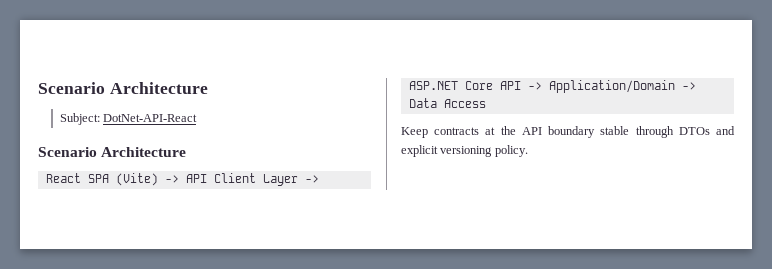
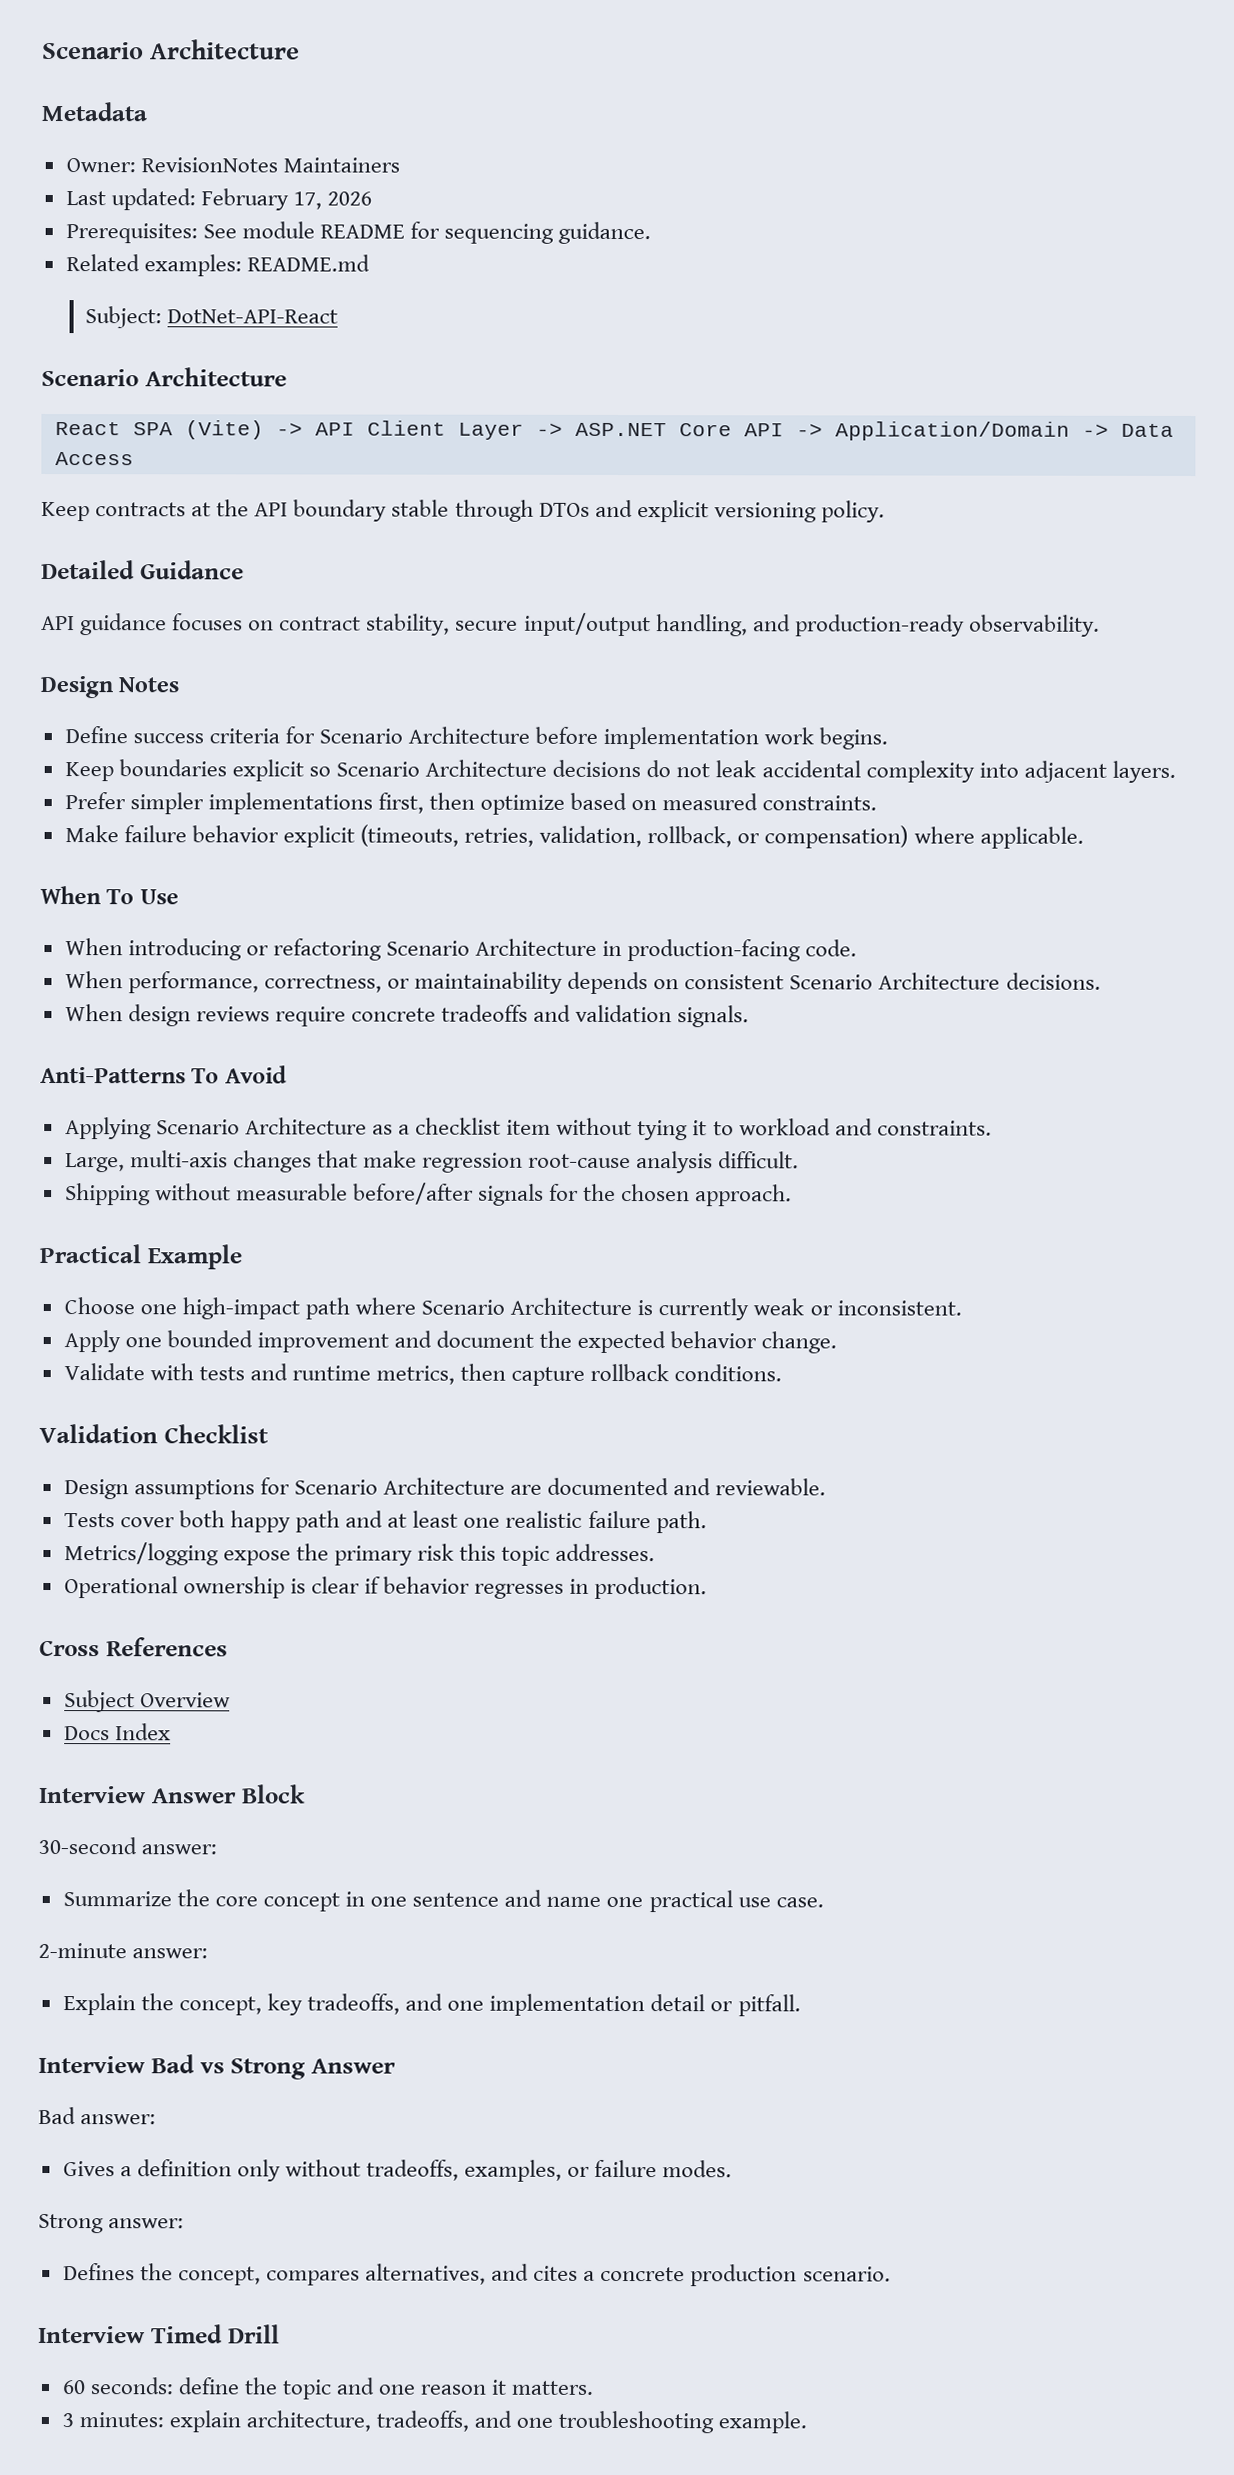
[38,82,208,94] Scenario Architecture -> [42,39,301,60] [41,101,147,122] [65,157,400,173] [65,188,373,211] [65,221,652,245] [65,254,370,277] Scenario Architecture // Metadata // Owner: RevisionNotes Maintainers // Last updated: February 17, 2026 // Prerequisites: See module README for sequencing guidance. // Related examples: README.md
(528, 151) none -> [41,559,244,580] [41,612,1100,637] [40,675,180,699] [64,726,889,750] [64,759,1176,783] [64,792,878,815] [64,824,1084,849] [40,885,179,905] [64,938,858,962] [64,971,1101,995] [64,1004,750,1028] [40,1065,287,1084] [64,1117,992,1141] [64,1150,800,1174] [64,1182,793,1207] [39,1243,242,1270] [63,1297,962,1321] [63,1330,838,1354] [63,1363,783,1386] [39,1423,269,1444] [63,1477,827,1500] [63,1510,707,1534] [63,1542,656,1566] [63,1576,708,1600] [39,1637,228,1657] [63,1690,231,1713] [63,1723,171,1741] [39,1784,306,1804] [38,1836,218,1855] [62,1889,824,1913] [38,1942,209,1959] [62,1993,801,2017] [38,2054,396,2080] [38,2106,157,2125] [62,2159,733,2182] [38,2213,185,2234] [62,2263,891,2287] [38,2324,280,2344] [61,2377,595,2400] [61,2410,808,2434] // Detailed Guidance // API guidance focuses on contract stability, secure input/output handling, and production-ready observability. // Design Notes // Define success criteria for Scenario Architecture before implementation work begins. // Keep boundaries explicit so Scenario Architecture decisions do not leak accidental complexity into adjacent layers. // Prefer simpler implementations first, then optimize based on measured constraints. // Make failure behavior explicit (timeouts, retries, validation, rollback, or compensation) where applicable. // When To Use // When introducing or refactoring Scenario Architecture in production-facing code. // When performance, correctness, or maintainability depends on consistent Scenario Architecture decisions. // When design reviews require concrete tradeoffs and validation signals. // Anti-Patterns To Avoid // Applying Scenario Architecture as a checklist item without tying it to workload and constraints. // Large, multi-axis changes that make regression root-cause analysis difficult. // Shipping without measurable before/after signals for the chosen approach. // Practical Example // Choose one high-impact path where Scenario Architecture is currently weak or inconsistent. // Apply one bounded improvement and document the expected behavior change. // Validate with tests and runtime metrics, then capture rollback conditions. // Validation Checklist // Design assumptions for Scenario Architecture are documented and reviewable. // Tests cover both happy path and at least one realistic failure path. // Metrics/logging expose the primary risk this topic addresses. // Operational ownership is clear if behavior regresses in production. // Cross References // Subject Overview // Docs Index // Interview Answer Block // 30-second answer: // Summarize the core concept in one sentence and name one practical use case. // 2-minute answer: // Explain the concept, key tradeoffs, and one implementation detail or pitfall. // Interview Bad vs Strong Answer // Bad answer: // Gives a definition only without tradeoffs, examples, or failure modes. // Strong answer: // Defines the concept, compares alternatives, and cites a concrete production scenario. // Interview Timed Drill // 60 seconds: define the topic and one reason it matters. // 3 minutes: explain architecture, tradeoffs, and one troubleshooting example.

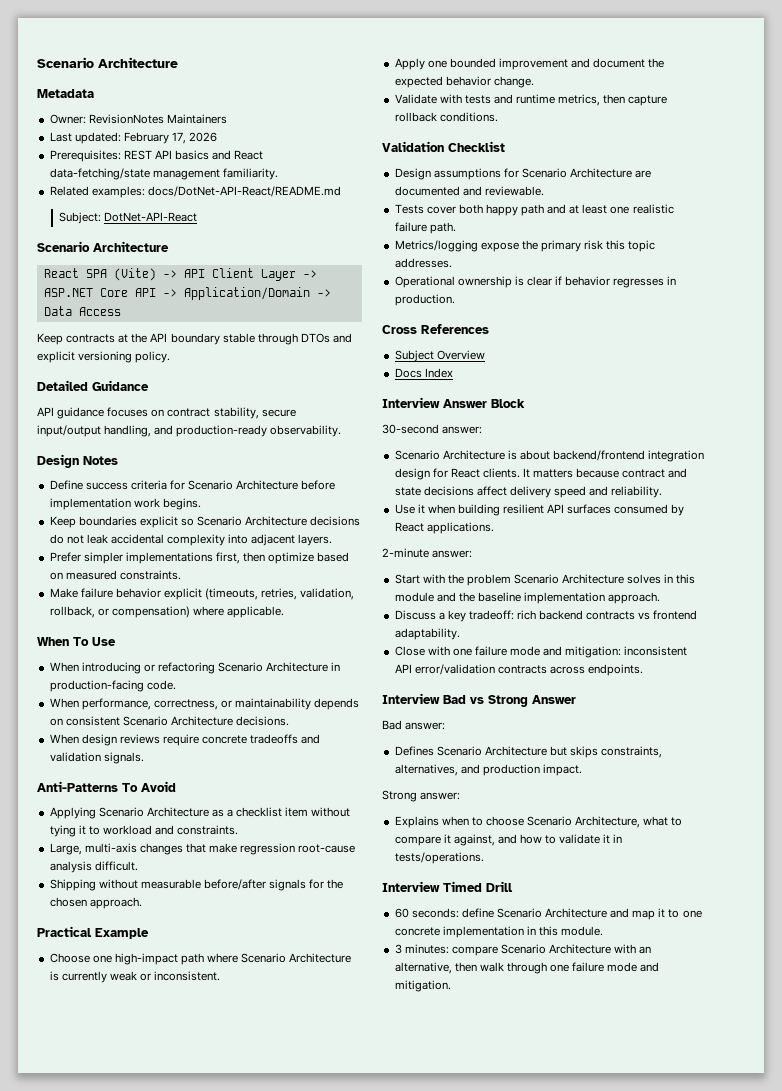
[202,221,652,245] See module README for sequencing guidance. -> [123,150,264,160] [49,168,278,180] REST API basics and React data-fetching/state management familiarity.
[246,254,370,272] README.md -> [147,186,341,197] docs/DotNet-API-React/README.md
[62,1889,824,1913] [38,1942,209,1959] [62,1993,801,2017] Summarize the core concept in one sentence and name one practical use case. // 2-minute answer: // Explain the concept, key tradeoffs, and one implementation detail or pitfall. -> [394,450,705,462] [394,468,688,480] [394,486,663,498] [394,504,685,516] [394,522,494,534] [382,548,473,558] [394,574,696,586] [394,592,661,604] [394,610,698,622] [394,628,460,640] [394,646,688,658] [394,664,644,676] Scenario Architecture is about backend/frontend integration design for React clients. It matters because contract and state decisions affect delivery speed and reliability. // Use it when building resilient API surfaces consumed by React applications. // 2-minute answer: // Start with the problem Scenario Architecture solves in this module and the baseline implementation approach. // Discuss a key tradeoff: rich backend contracts vs frontend adaptability. // Close with one failure mode and mitigation: inconsistent API error/validation contracts across endpoints.
[62,2159,733,2182] [38,2213,185,2234] [62,2263,891,2287] Gives a definition only without tradeoffs, examples, or failure modes. // Strong answer: // Defines the concept, compares alternatives, and cites a concrete production scenario. -> [394,746,663,758] [394,764,582,776] [382,790,461,802] [394,816,683,828] [394,834,623,846] [394,852,484,864] Defines Scenario Architecture but skips constraints, alternatives, and production impact. // Strong answer: // Explains when to choose Scenario Architecture, what to compare it against, and how to validate it in tests/operations.
[243,2377,595,2400] [61,2410,808,2434] the topic and one reason it matters. // 3 minutes: explain architecture, tradeoffs, and one troubleshooting example. -> [496,908,702,920] [394,926,604,938] [394,944,652,956] [394,962,660,974] [394,980,451,992] Scenario Architecture and map it to one concrete implementation in this module. // 3 minutes: compare Scenario Architecture with an alternative, then walk through one failure mode and mitigation.

